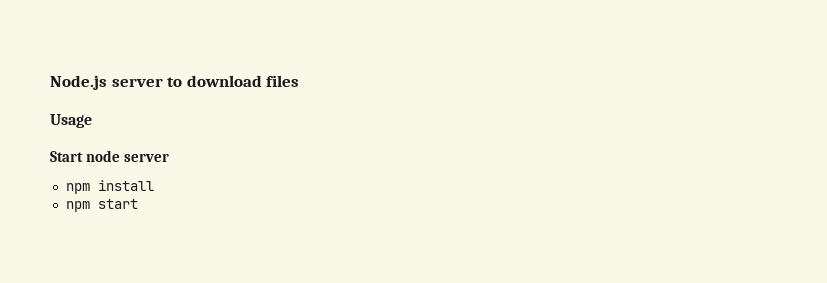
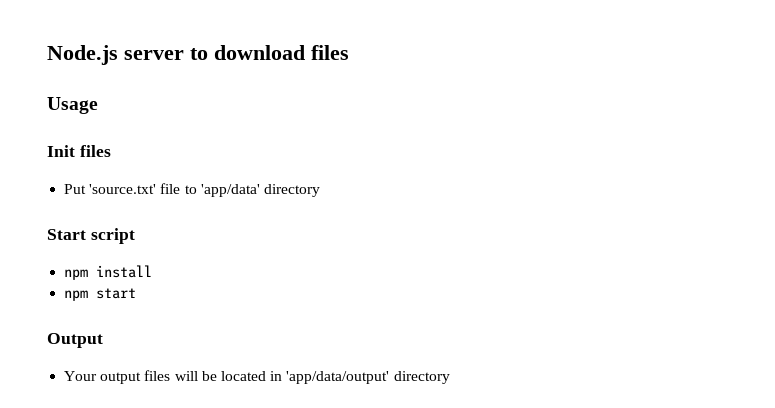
(92, 121) none -> [47,145,111,157] [64,183,320,197] // Init files // Put 'source.txt' file to 'app/data' directory
[86,150,170,162] node server -> [90,228,135,244] script
(138, 204) none -> [47,333,103,348] [64,370,450,384] // Output // Your output files will be located in 'app/data/output' directory

